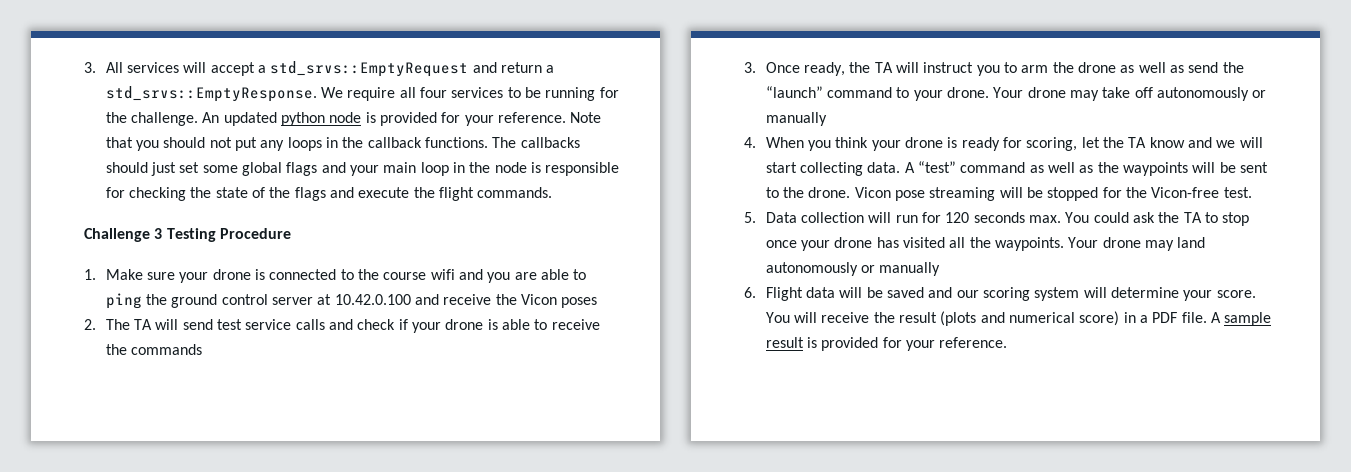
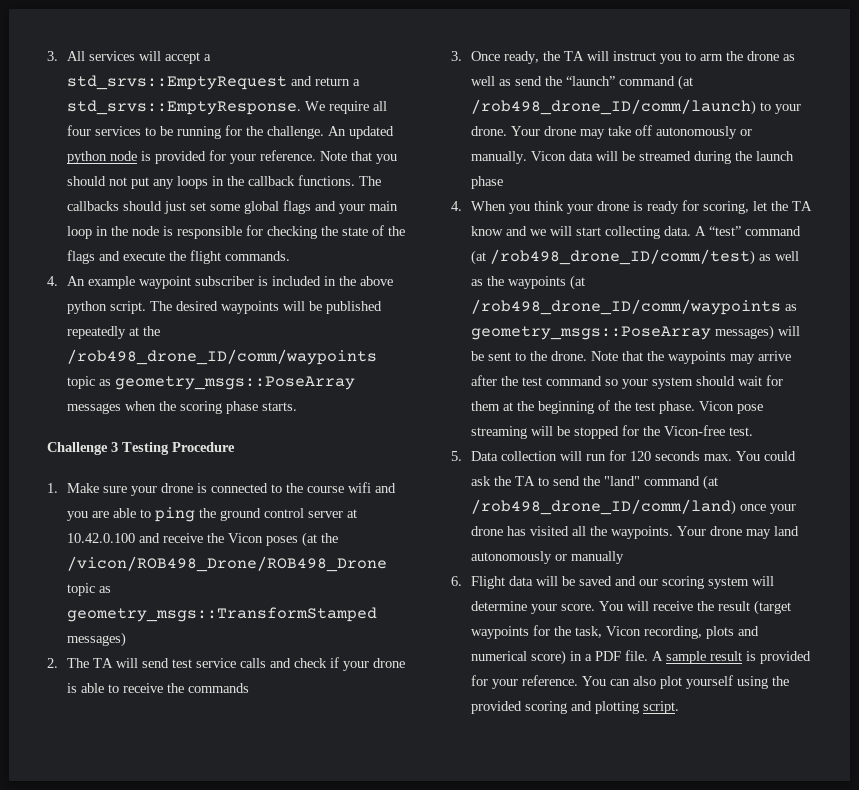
(553, 192) none -> [47,276,394,289] [67,301,383,314] [67,326,161,339] [67,349,378,365] [67,376,356,390] [67,401,298,414] // 4. An example waypoint subscriber is included in the above python script. The desired waypoints will be published repeatedly at the /rob498_drone_ID/comm/waypoints topic as geometry_msgs::PoseArray messages when the scoring phase starts.
(598, 302) none -> [302,532,339,547] [67,556,388,572] [67,583,112,596] [67,607,378,622] [67,632,127,647] (at the /vicon/ROB498_Drone/ROB498_Drone topic as geometry_msgs::TransformStamped messages)
(893, 92) none -> [678,75,694,90] [471,99,757,115] (at /rob498_drone_ID/comm/launch)
[765,112,827,126] manually -> [471,151,795,164] [471,176,504,189] manually. Vicon data will be streamed during the launch phase
(1026, 167) none -> [471,249,756,265] (at /rob498_drone_ID/comm/test)
(1188, 169) none -> [570,275,586,290] [471,299,798,315] [471,325,775,340] (at /rob498_drone_ID/comm/waypoints as geometry_msgs::PoseArray messages)
(851, 192) none -> [591,351,792,364] [471,375,784,389] [471,400,696,414] Note that the waypoints may arrive after the test command so your system should wait for them at the beginning of the test phase.
[1222,212,1250,226] stop -> [553,475,719,490] [471,499,737,515] send the "land" command (at /rob498_drone_ID/comm/land)
[940,311,977,326] (plots -> [754,600,792,615] [471,625,735,639] (target waypoints for the task, Vicon recording, plots
(1008, 342) none -> [582,675,790,689] [471,701,680,714] You can also plot yourself using the provided scoring and plotting script.

